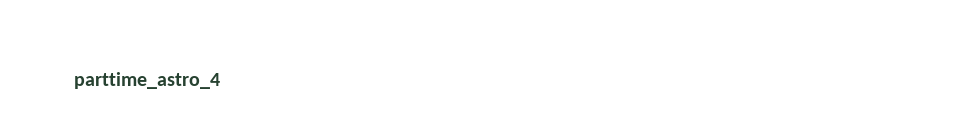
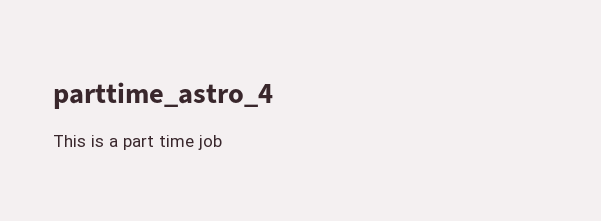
(220, 80) none -> [53,135,222,150] // This is a part time job

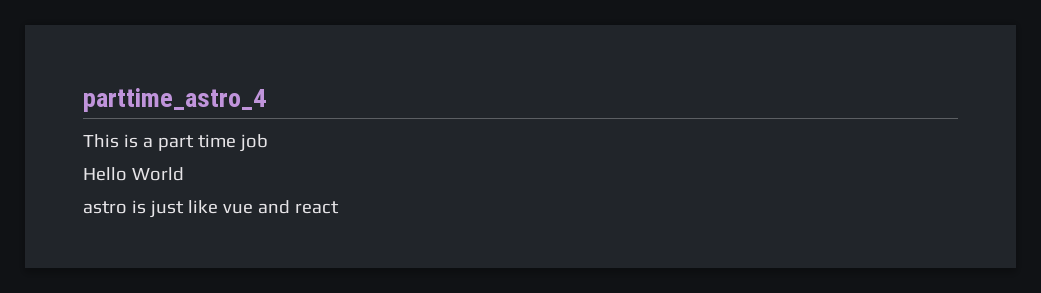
(222, 142) none -> [83,167,184,181] [83,200,339,218] // Hello World // astro is just like vue and react

